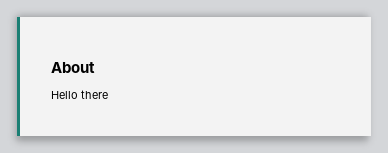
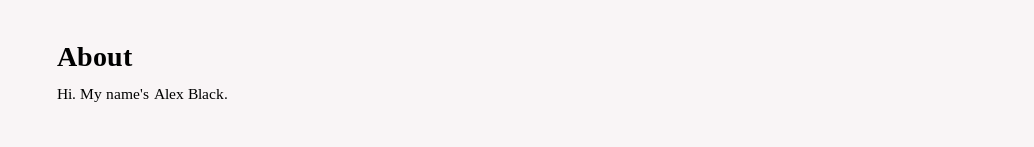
[51,90,108,99] Hello there -> [57,89,228,102] Hi. My name's Alex Black.

